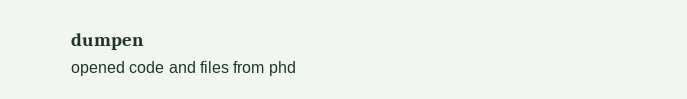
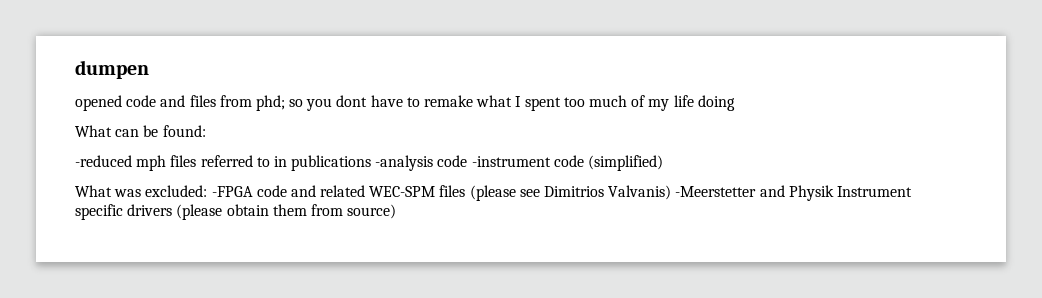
[268,61,296,76] phd -> [255,95,735,111] [75,125,206,137] [75,155,664,171] [75,185,912,201] [75,204,397,220] phd; so you dont have to remake what I spent too much of my life doing // What can be found: // -reduced mph files referred to in publications -analysis code -instrument code (simplified) // What was excluded: -FPGA code and related WEC-SPM files (please see Dimitrios Valvanis) -Meerstetter and Physik Instrument specific drivers (please obtain them from source)

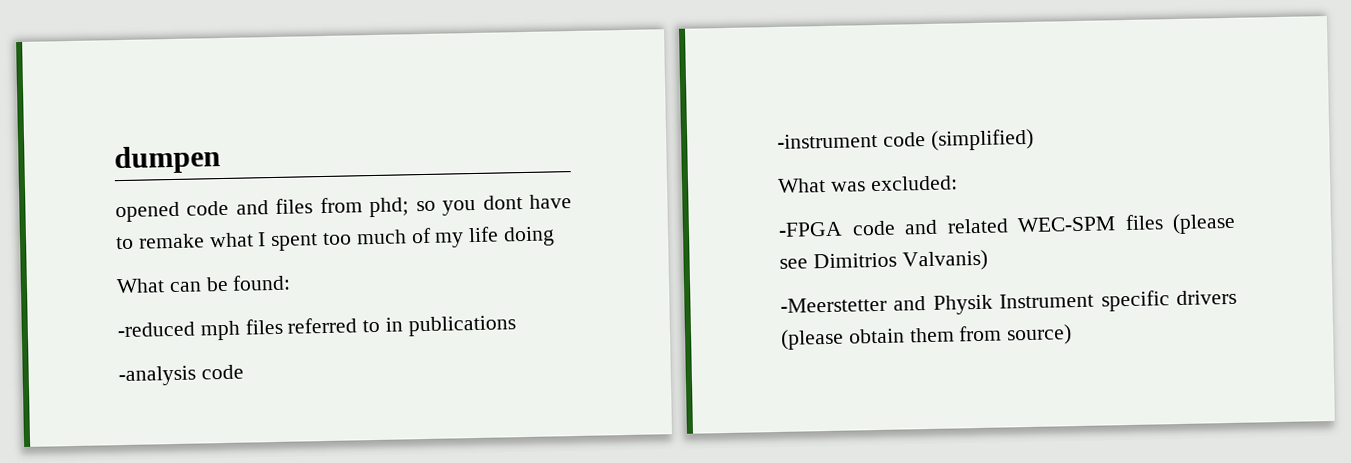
(372, 163) none -> (517, 326) //
(468, 161) none -> (244, 372) //
(208, 191) none -> (958, 183) //
(672, 192) none -> (988, 260) //

